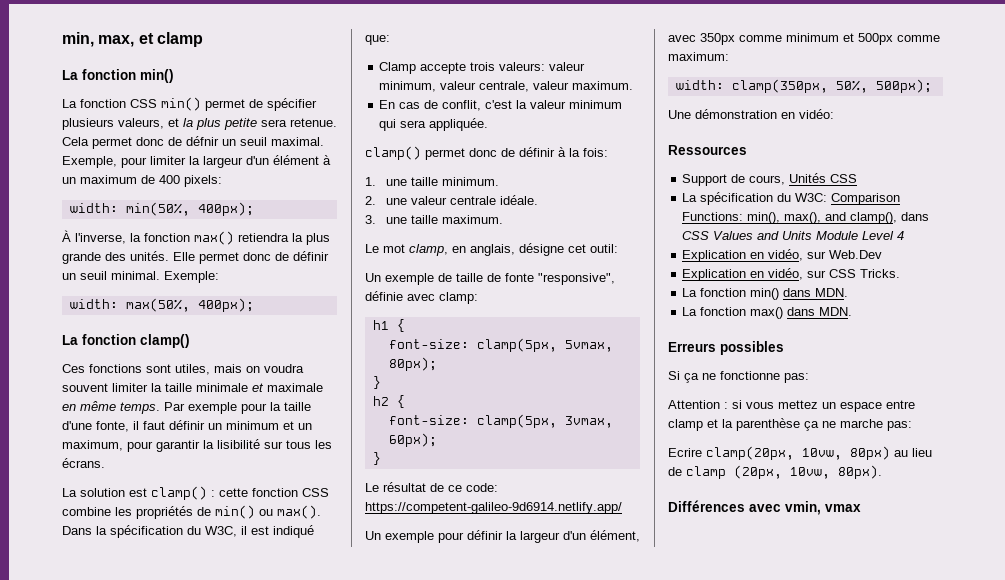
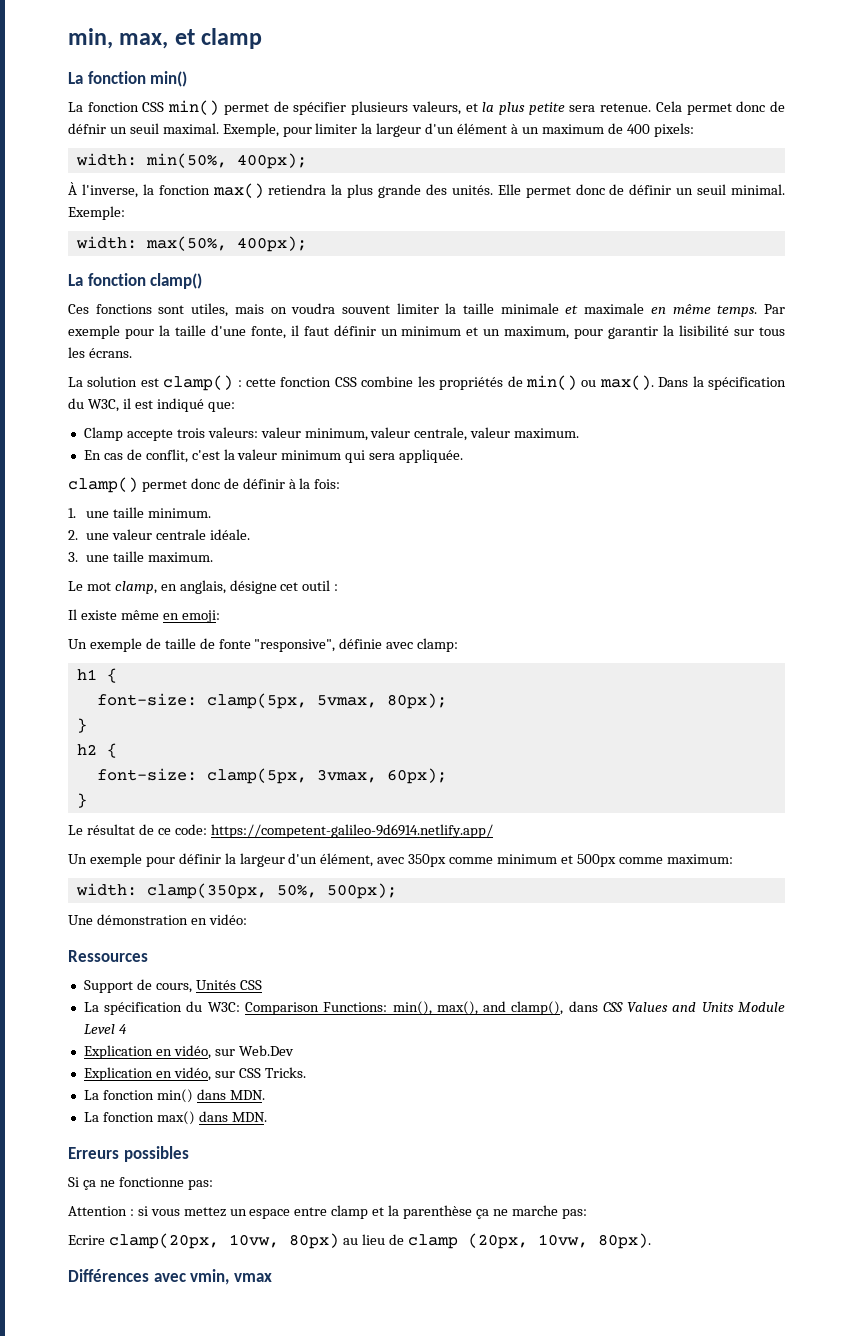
[590,244,618,253] outil: -> [302,580,339,591] [68,609,220,623] outil : // Il existe même en emoji:

